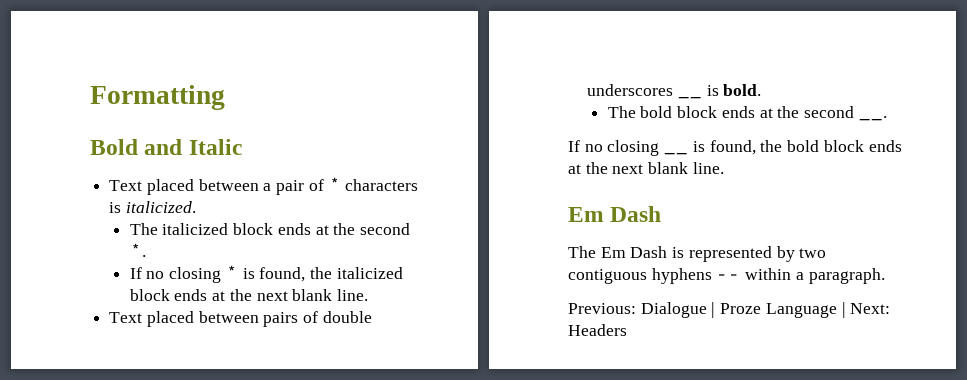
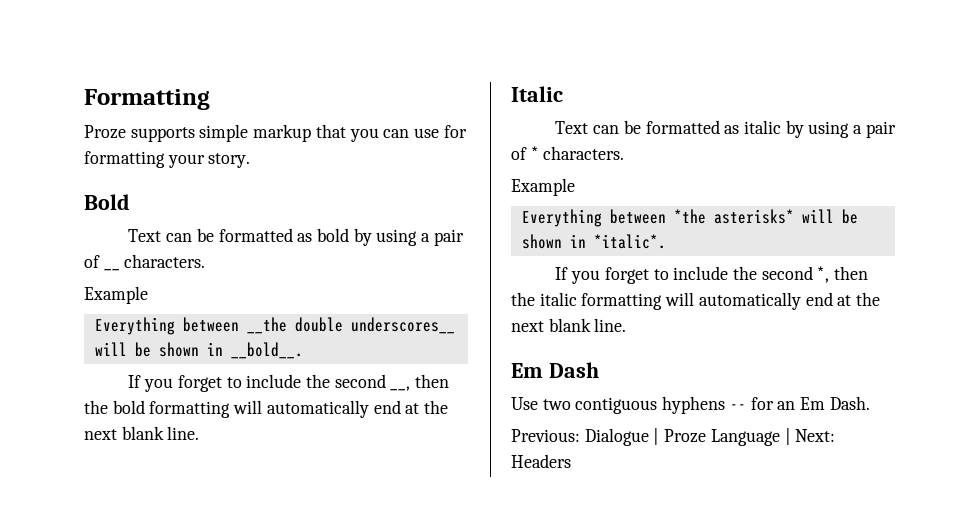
(225, 97) none -> [84,124,467,142] [84,151,251,168] // Proze supports simple markup that you can use for formatting your story.
[144,139,242,155] [109,177,419,195] [109,201,196,213] [129,223,411,235] [129,243,146,257] [129,265,403,283] [129,289,369,301] [109,311,372,327] [587,84,674,96] [677,96,702,99] [706,84,762,96] [607,106,887,121] [568,140,689,156] [692,140,902,155] and Italic // Text placed between a pair of * characters is italicized. // The italicized block ends at the second *. // If no closing * is found, the italicized block ends at the next blank line. // Text placed between pairs of double underscores __ is bold. // The bold block ends at the second __. // If no closing __ is found, the bold block ends -> [128,228,464,246] [84,255,100,268] [103,268,120,271] [124,254,206,268] [84,286,148,304] [94,317,455,335] [94,342,303,359] [128,374,450,392] [84,400,449,418] [84,426,200,440] [511,86,563,102] [555,120,896,138] [511,146,625,160] [511,178,575,196] [521,209,858,227] [521,234,666,249] [555,266,869,284] [511,292,833,310] // Text can be formatted as bold by using a pair of __ characters. // Example // Everything between __the double underscores__ will be shown in __bold__. // If you forget to include the second __, then the bold formatting will automatically end at the next blank line. // Italic // Text can be formatted as italic by using a pair of * characters. // Example // Everything between *the asterisks* will be shown in *italic*. // If you forget to include the second *, then the italic formatting will automatically end
[568,246,827,262] [568,268,885,284] The Em Dash is represented by two contiguous hyphens -- within a paragraph. -> [511,396,870,414] Use two contiguous hyphens -- for an Em Dash.

